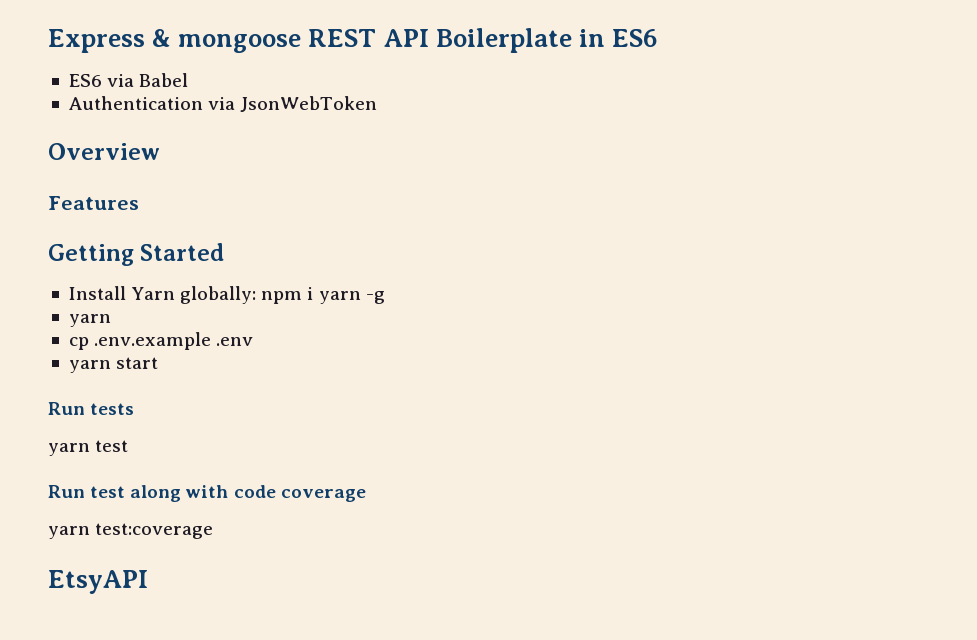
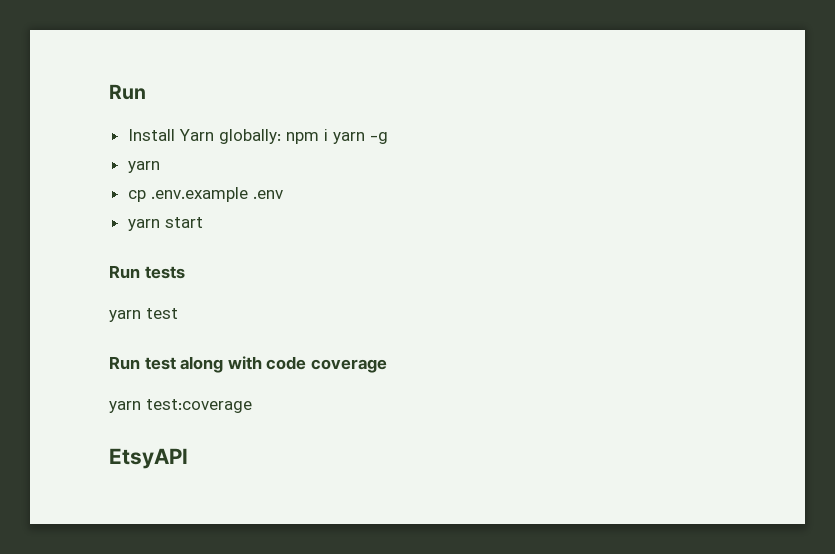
[48,28,659,53] [68,73,189,87] [68,96,378,112] [48,143,160,160] [48,196,139,210] [48,243,225,266] Express & mongoose REST API Boilerplate in ES6 // ES6 via Babel // Authentication via JsonWebToken // Overview // Features // Getting Started -> [109,84,146,100] Run

